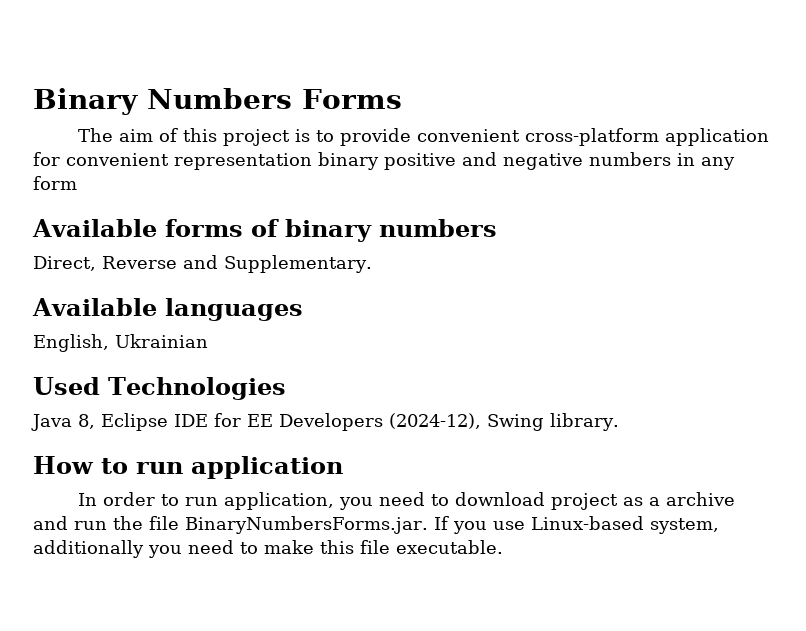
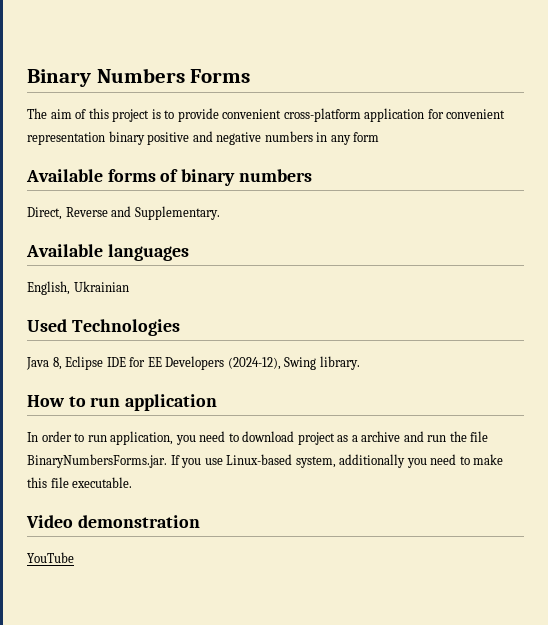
(503, 547) none -> [26,515,200,528] [27,552,74,563] // Video demonstration // YouTube

